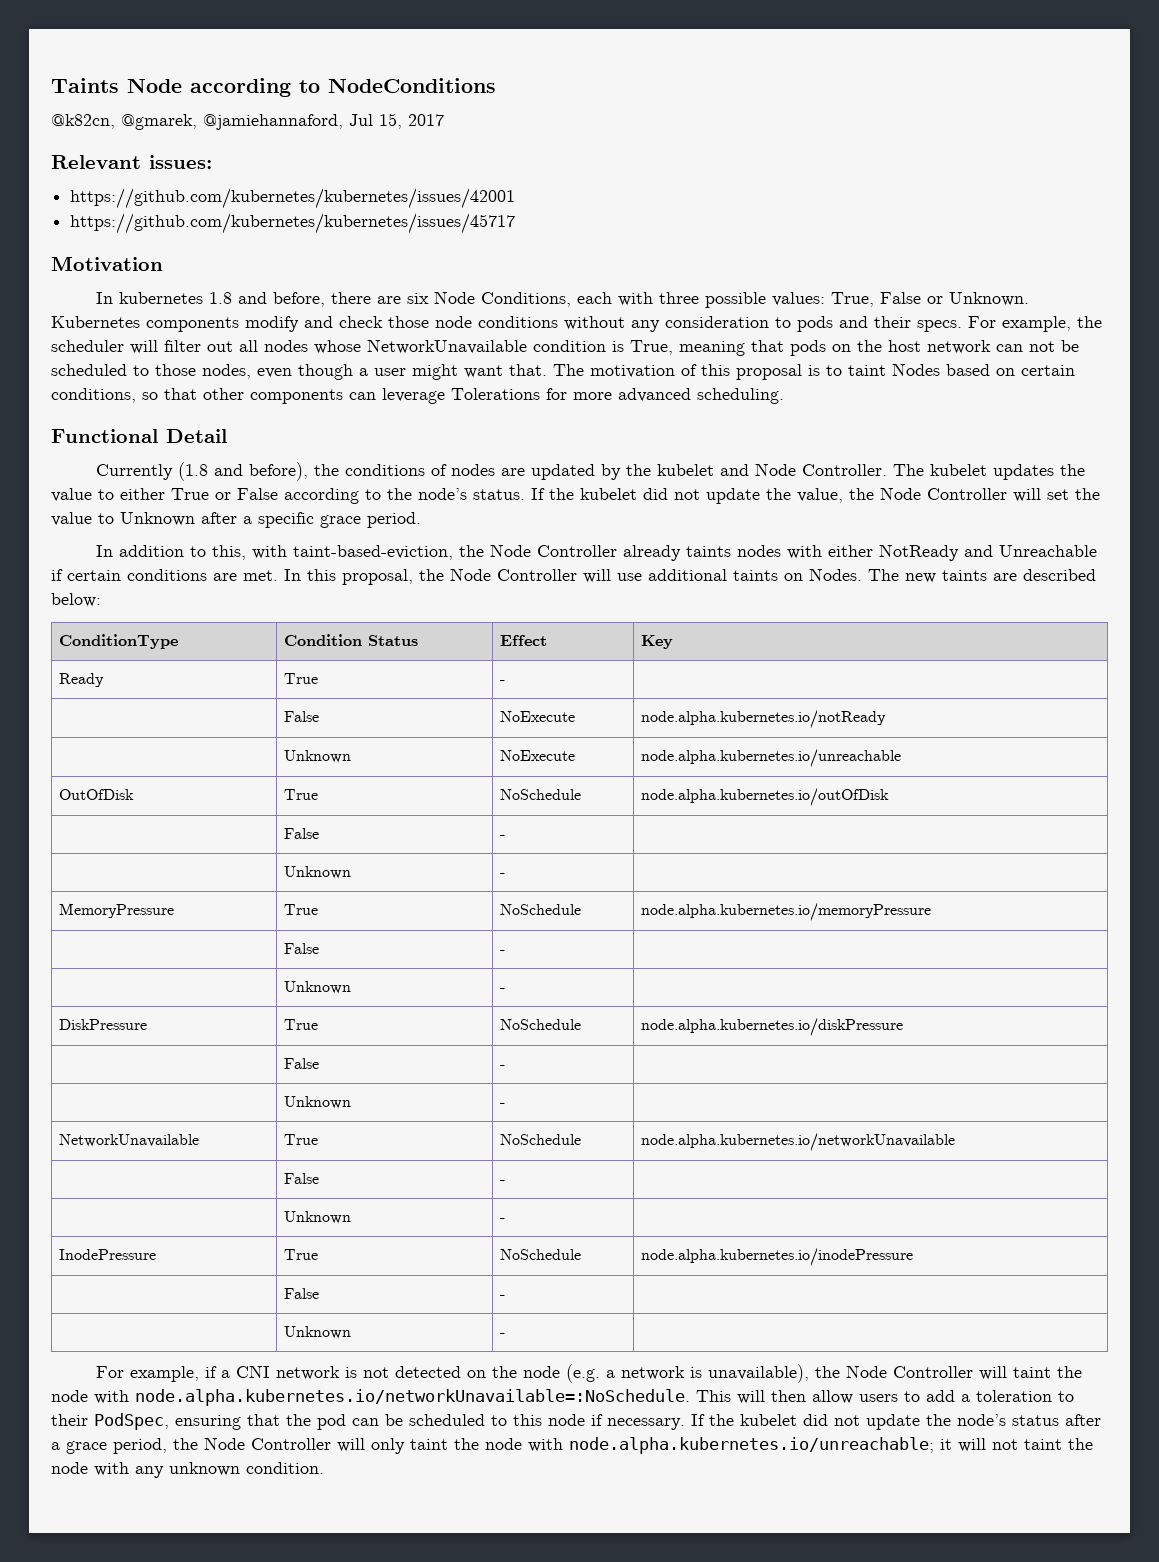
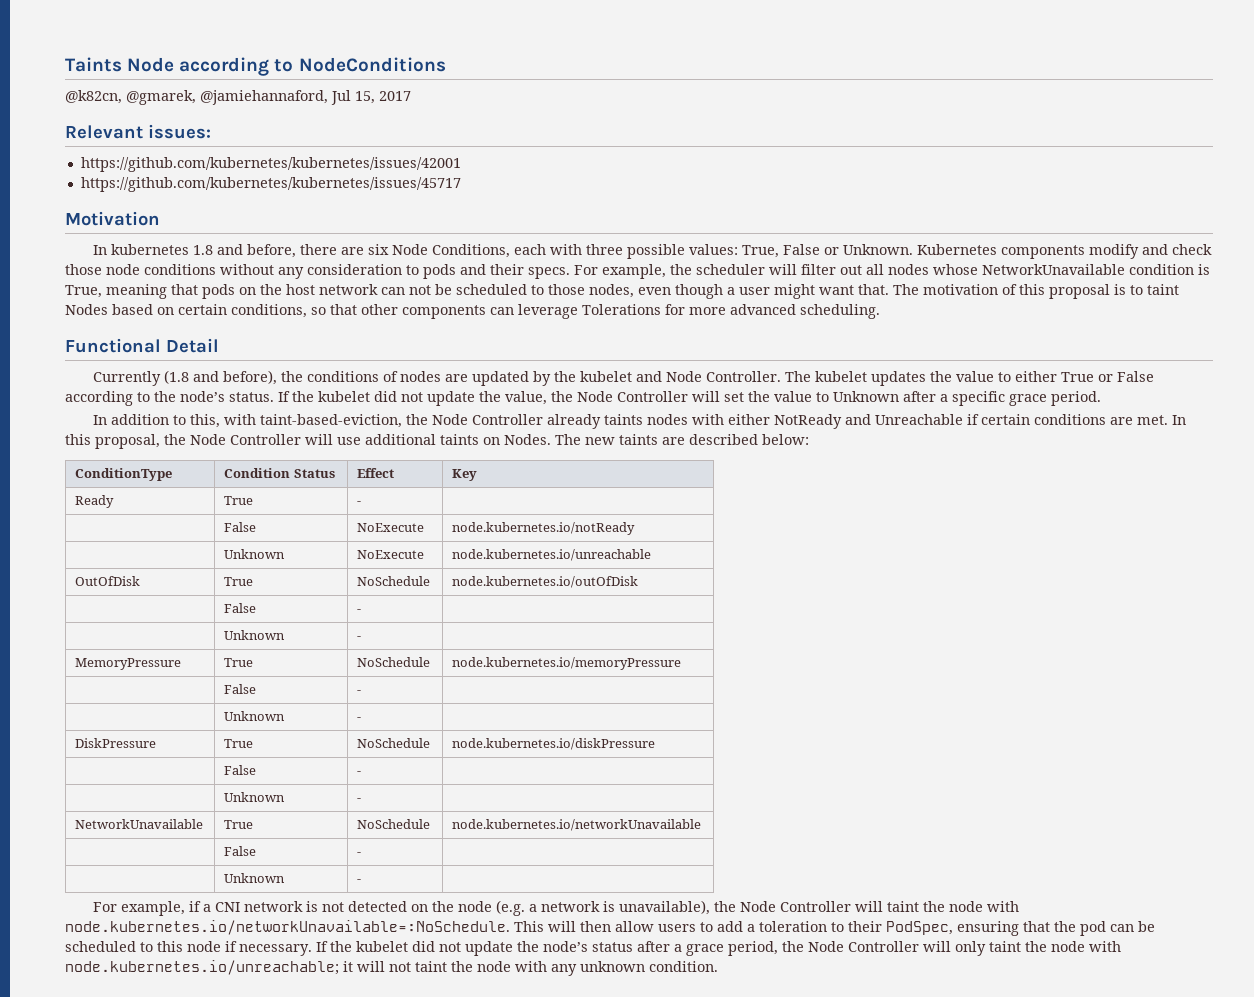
[641,710,887,728] node.alpha.kubernetes.io/notReady -> [452,522,636,535] node.kubernetes.io/notReady
[641,749,902,767] node.alpha.kubernetes.io/unreachable -> [452,549,652,561] node.kubernetes.io/unreachable
[641,788,890,806] node.alpha.kubernetes.io/outOfDisk -> [452,576,639,588] node.kubernetes.io/outOfDisk
[641,903,932,921] node.alpha.kubernetes.io/memoryPressure -> [452,657,682,670] node.kubernetes.io/memoryPressure
[641,1018,904,1036] node.alpha.kubernetes.io/diskPressure -> [452,738,656,750] node.kubernetes.io/diskPressure
[641,1133,956,1151] [284,1173,320,1184] [500,1180,506,1184] [284,1211,352,1224] [500,1218,506,1222] [59,1249,157,1260] [284,1249,319,1260] [500,1249,582,1260] [641,1248,914,1266] node.alpha.kubernetes.io/networkUnavailable // | False | - | // | Unknown | - | // InodePressure | True | NoSchedule | node.alpha.kubernetes.io/inodePressure -> [452,819,702,831] node.kubernetes.io/networkUnavailable
[135,1389,690,1406] node.alpha.kubernetes.io/networkUnavailable=:NoSchedule. -> [65,920,510,935] node.kubernetes.io/networkUnavailable=:NoSchedule.
[569,1437,934,1454] node.alpha.kubernetes.io/unreachable; -> [65,960,339,975] node.kubernetes.io/unreachable;

